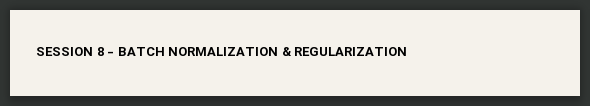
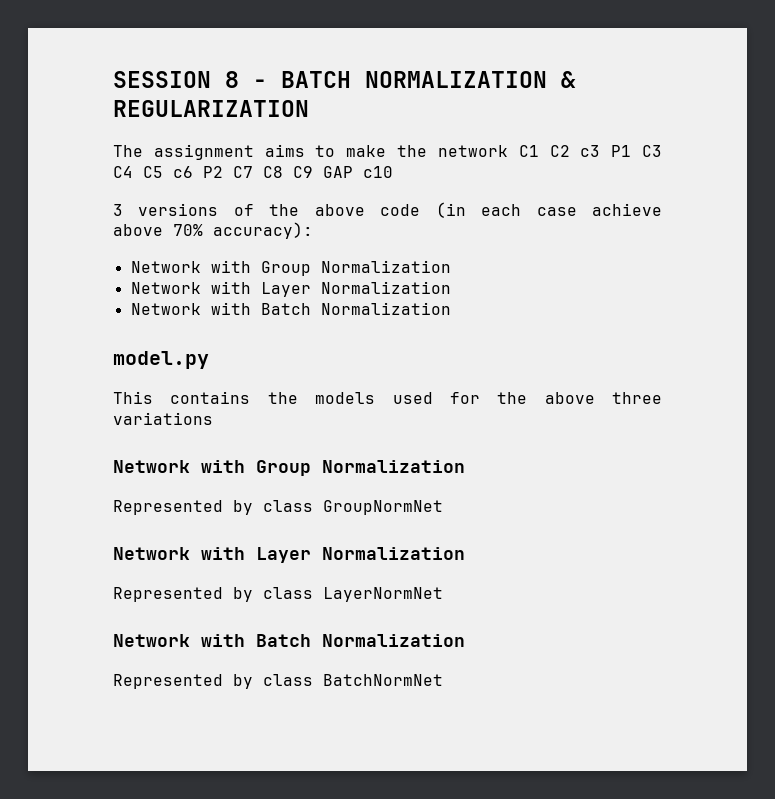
(408, 51) none -> [113,144,662,160] [113,166,393,178] [113,202,662,218] [113,222,313,239] [130,260,451,276] [130,281,451,297] [130,302,451,315] [113,351,209,369] [113,391,662,404] [113,412,213,425] [113,460,465,476] [113,500,443,515] [113,547,465,563] [113,587,443,602] [113,634,465,647] [113,674,443,689] // The assignment aims to make the network C1 C2 c3 P1 C3 C4 C5 c6 P2 C7 C8 C9 GAP c10 // 3 versions of the above code (in each case achieve above 70% accuracy): // Network with Group Normalization // Network with Layer Normalization // Network with Batch Normalization // model.py // This contains the models used for the above three variations // Network with Group Normalization // Represented by class GroupNormNet // Network with Layer Normalization // Represented by class LayerNormNet // Network with Batch Normalization // Represented by class BatchNormNet

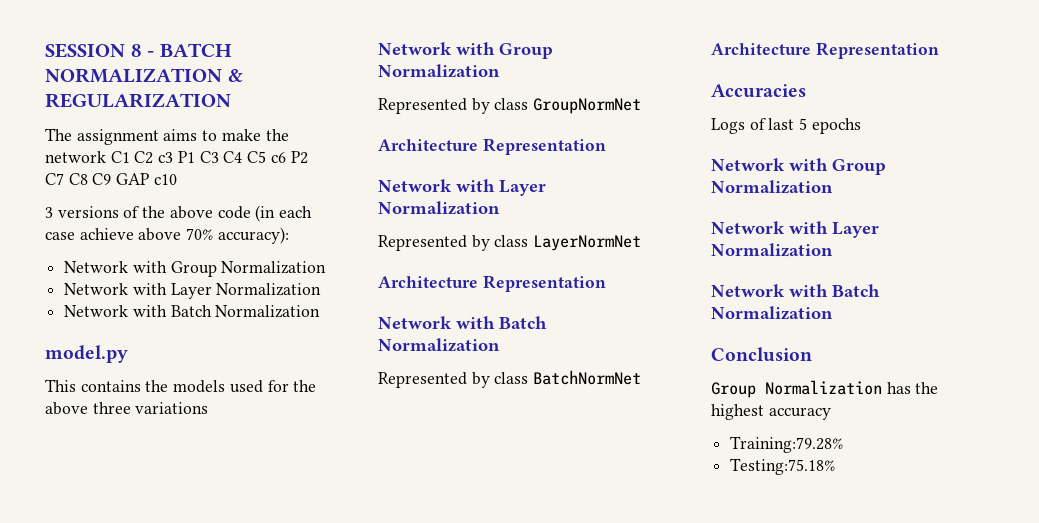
(443, 507) none -> [378,138,606,155] // Architecture Representation
(443, 594) none -> [378,275,606,292] // Architecture Representation
(443, 680) none -> [711,42,939,59] [711,84,806,98] [711,118,861,134] [711,158,886,175] [711,180,833,194] [711,221,879,238] [711,243,833,257] [711,284,880,297] [711,306,833,320] [711,347,812,362] [711,380,939,398] [711,404,831,420] [730,436,844,453] [730,458,836,475] // Architecture Representation // Accuracies // Logs of last 5 epochs // Network with Group Normalization // Network with Layer Normalization // Network with Batch Normalization // Conclusion // Group Normalization has the highest accuracy // Training:79.28% // Testing:75.18%

